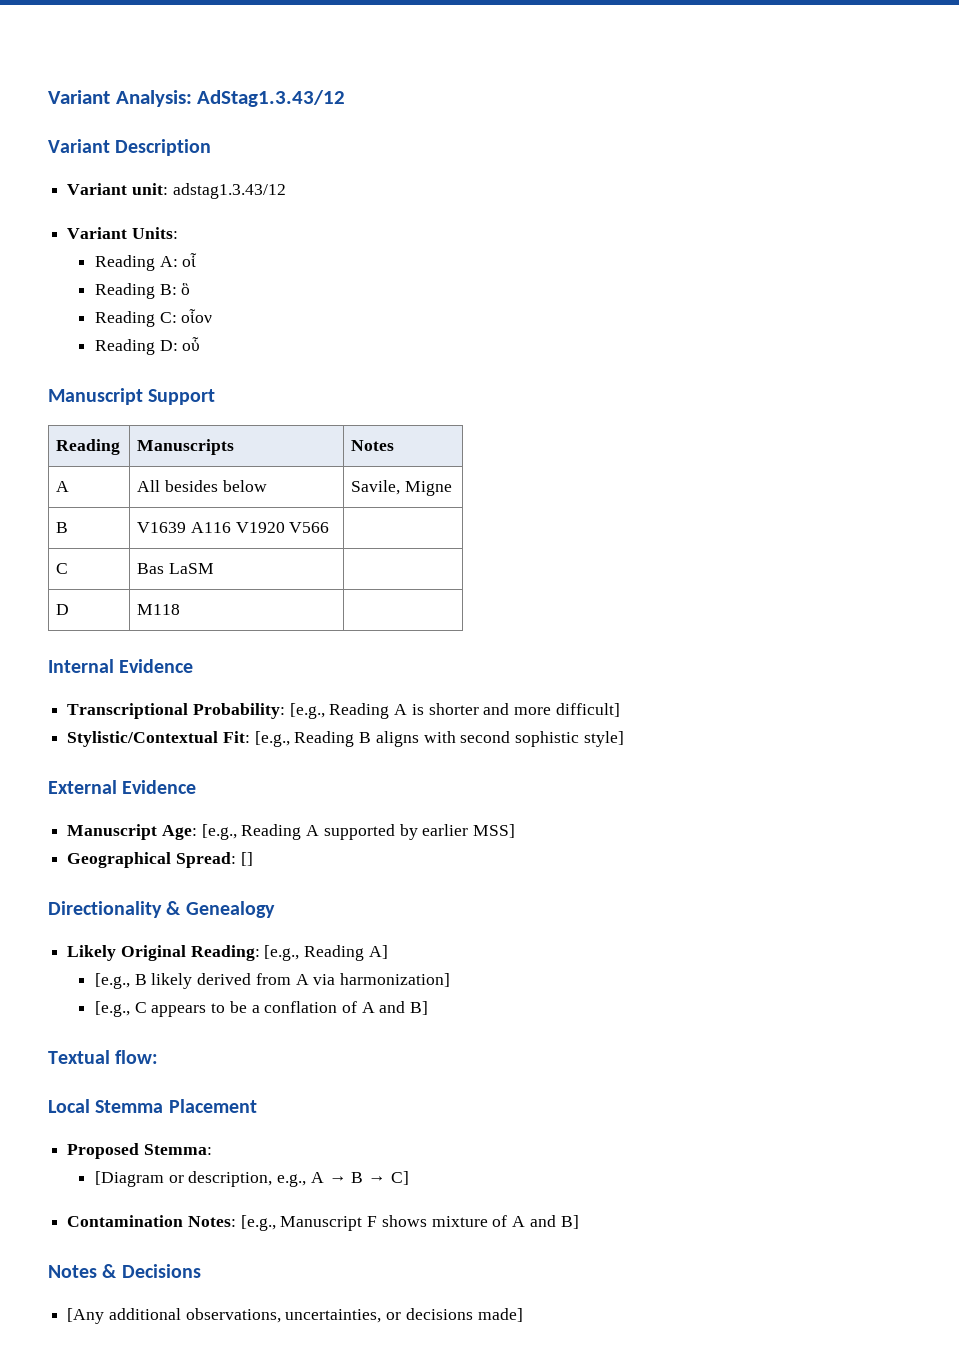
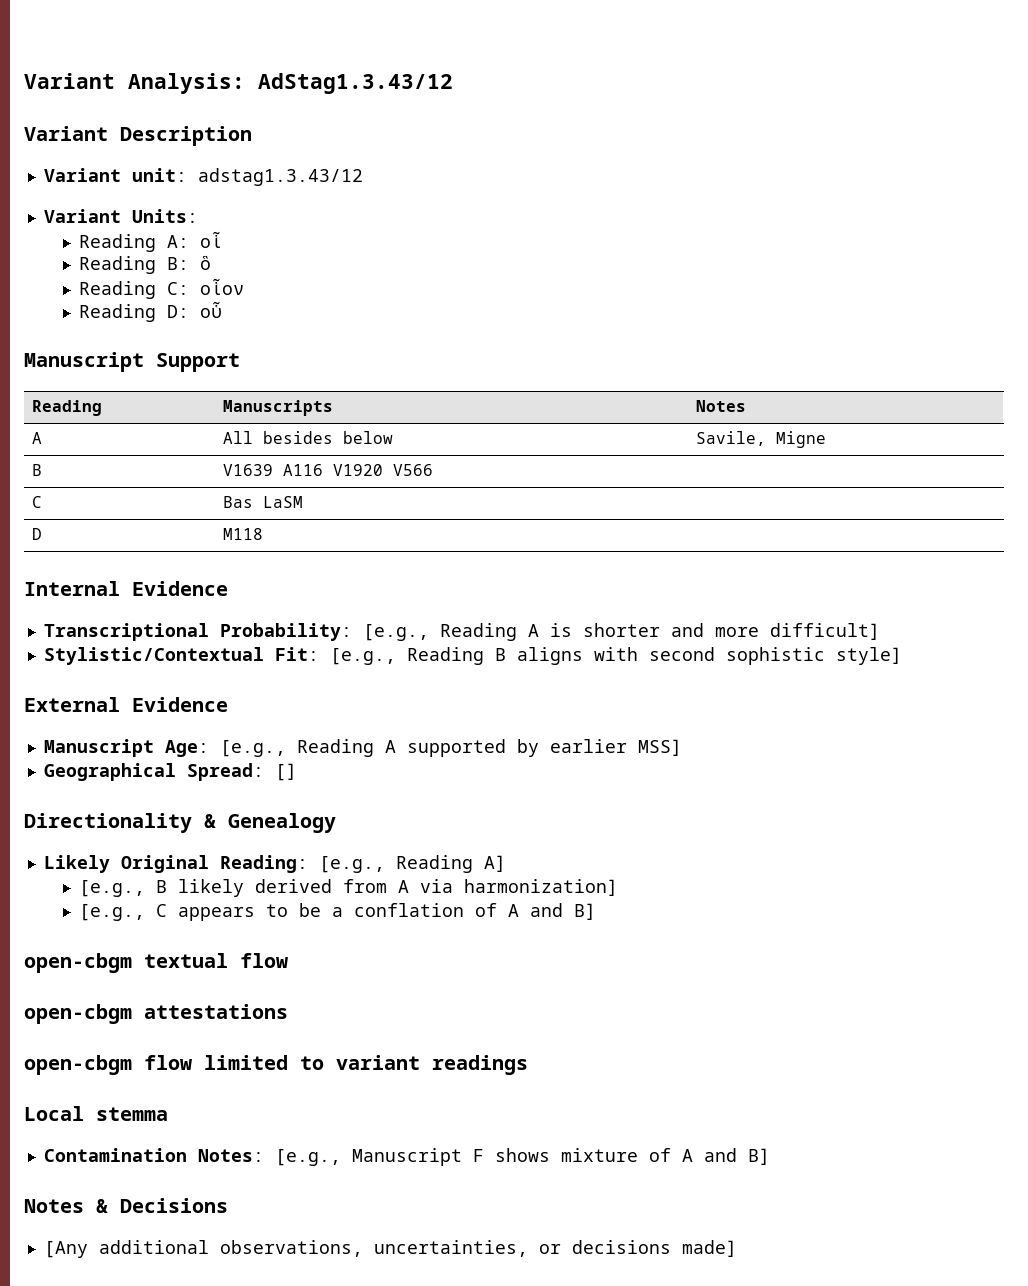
[48,1050,159,1064] [48,1099,257,1113] [67,1143,212,1159] [94,1171,409,1187] Textual flow: // Local Stemma Placement // Proposed Stemma: // [Diagram or description, e.g., A → B → C] -> [24,953,288,973] [24,1004,288,1024] [24,1055,528,1075] [24,1106,168,1121] open-cbgm textual flow // open-cbgm attestations // open-cbgm flow limited to variant readings // Local stemma

